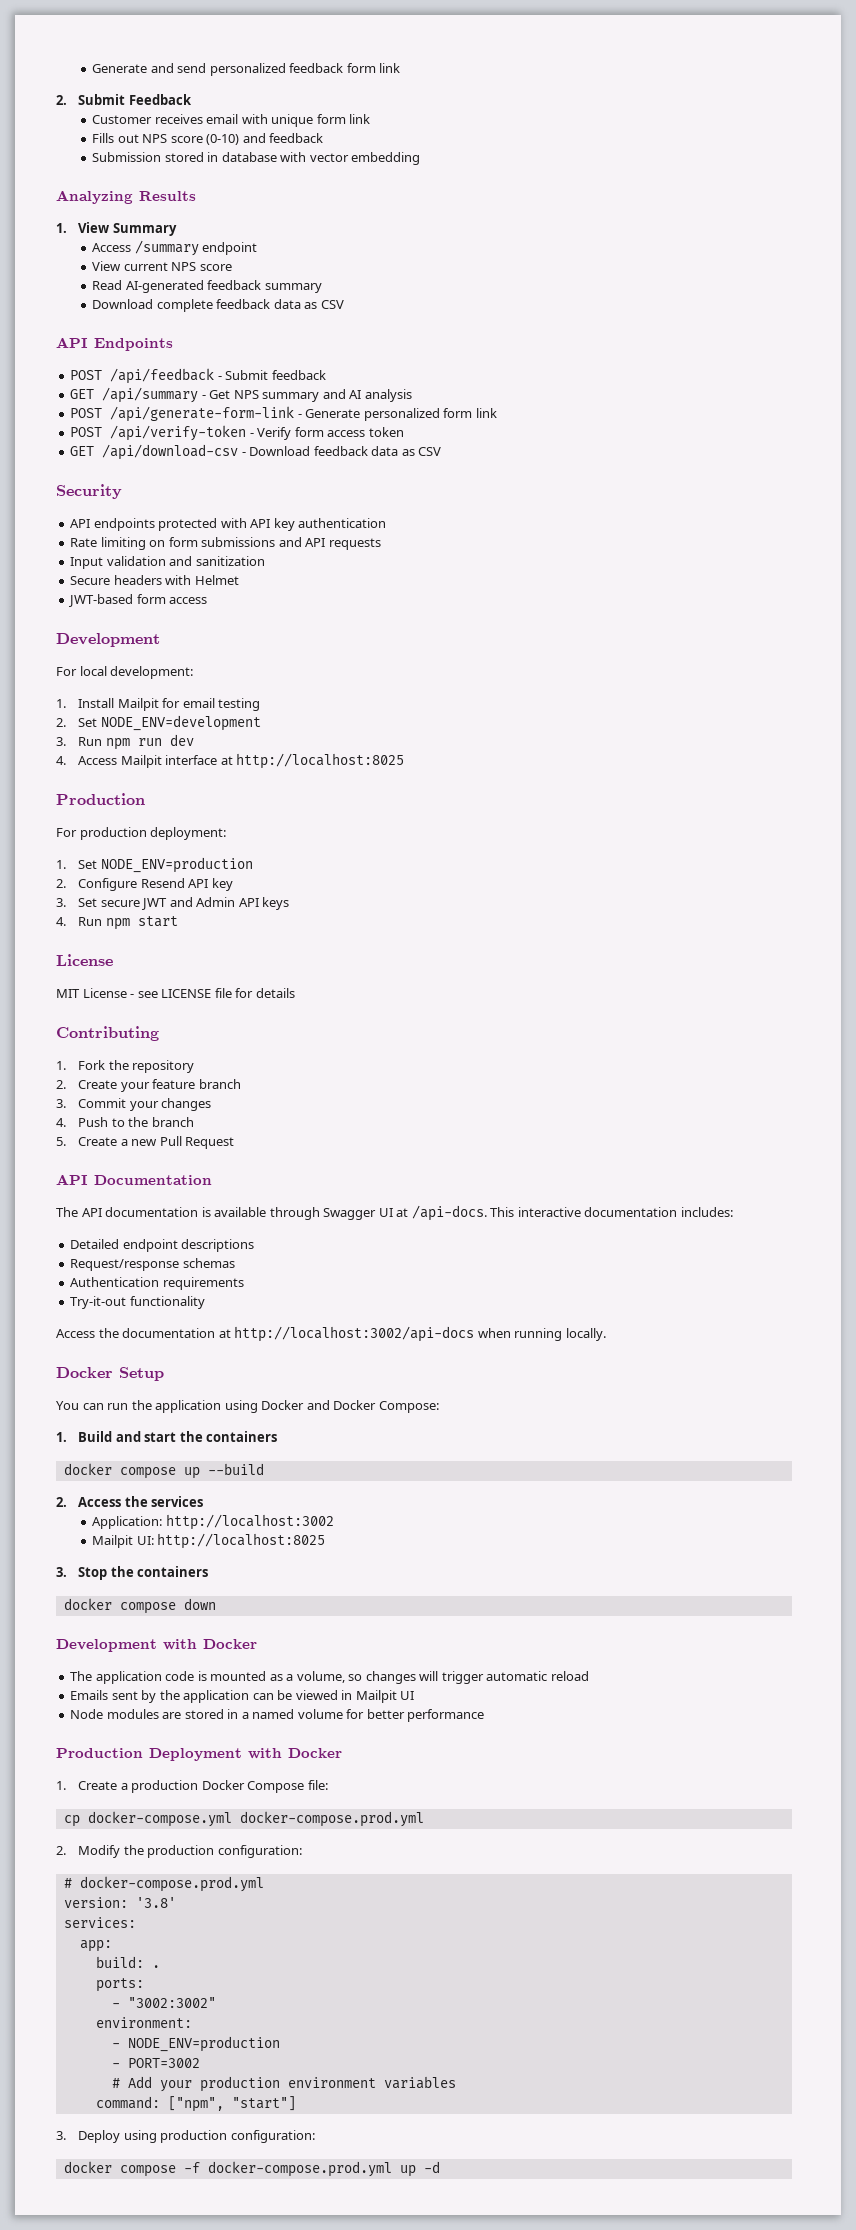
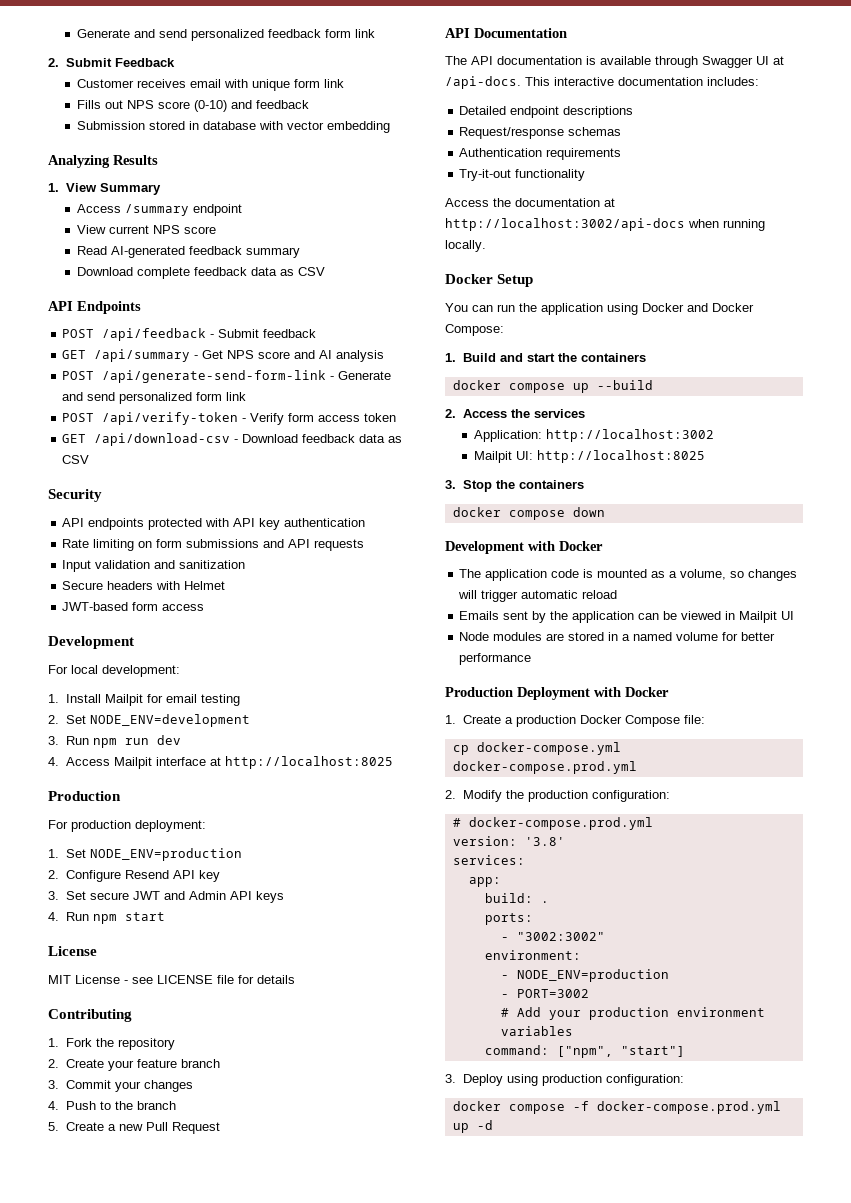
[262,392,320,402] summary -> [258,351,291,359] score
[110,406,295,422] /api/generate-form-link -> [102,370,327,383] /api/generate-send-form-link
(361, 413) none -> [62,392,116,401] and send

